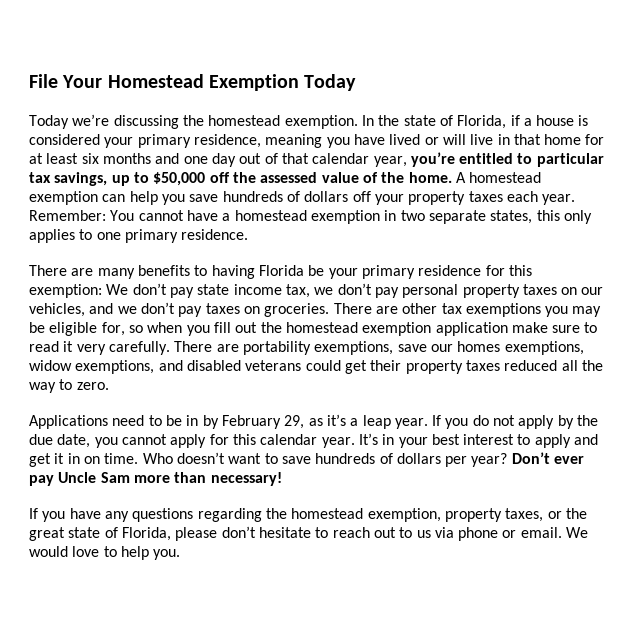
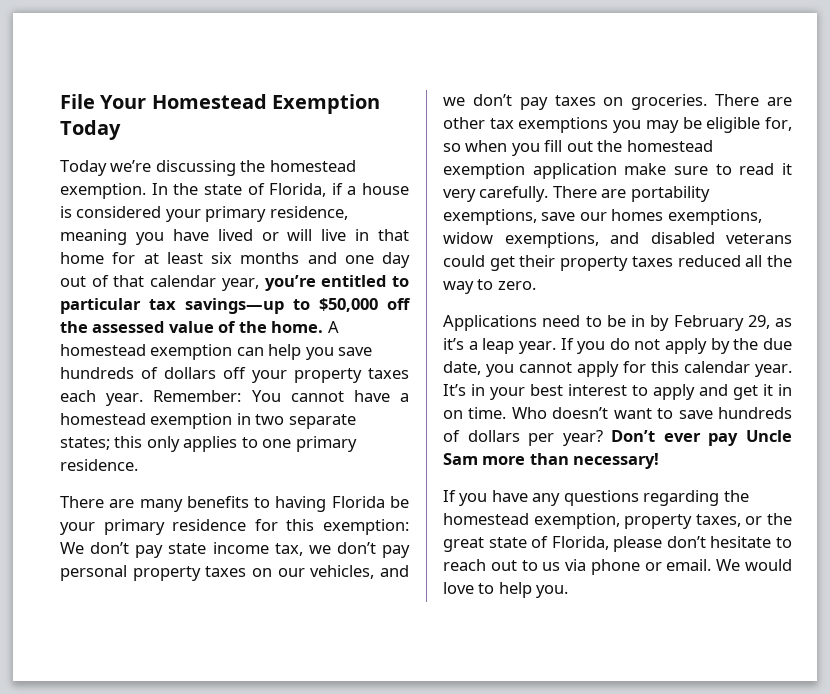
[54,172,130,186] savings, up -> [185,298,284,314] savings—up
[490,210,533,224] states, -> [60,437,110,450] states;

